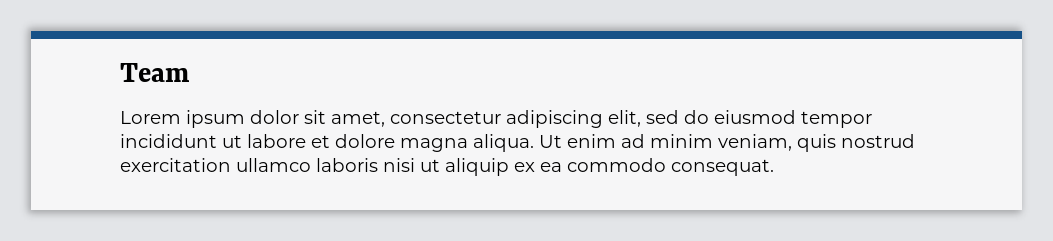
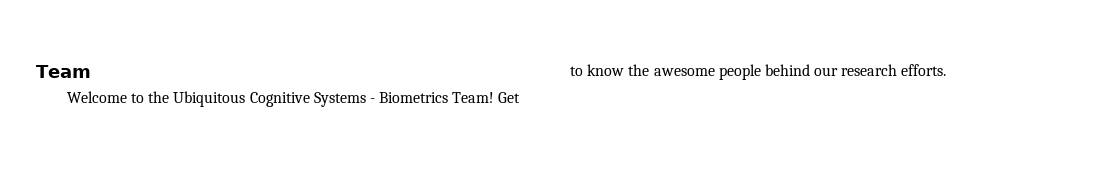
[120,110,872,128] [120,134,915,152] [120,158,774,176] Lorem ipsum dolor sit amet, consectetur adipiscing elit, sed do eiusmod tempor incididunt ut labore et dolore magna aliqua. Ut enim ad minim veniam, quis nostrud exercitation ullamco laboris nisi ut aliquip ex ea commodo consequat. -> [66,91,521,107] [570,64,947,80] Welcome to the Ubiquitous Cognitive Systems - Biometrics Team! Get to know the awesome people behind our research efforts.

